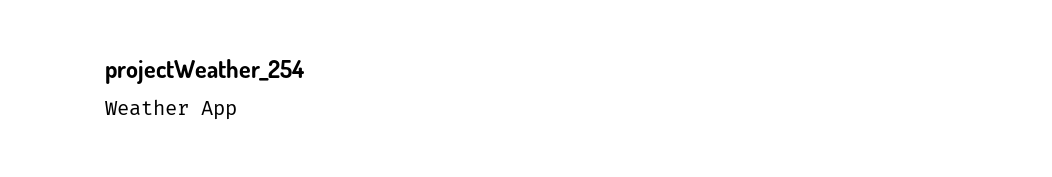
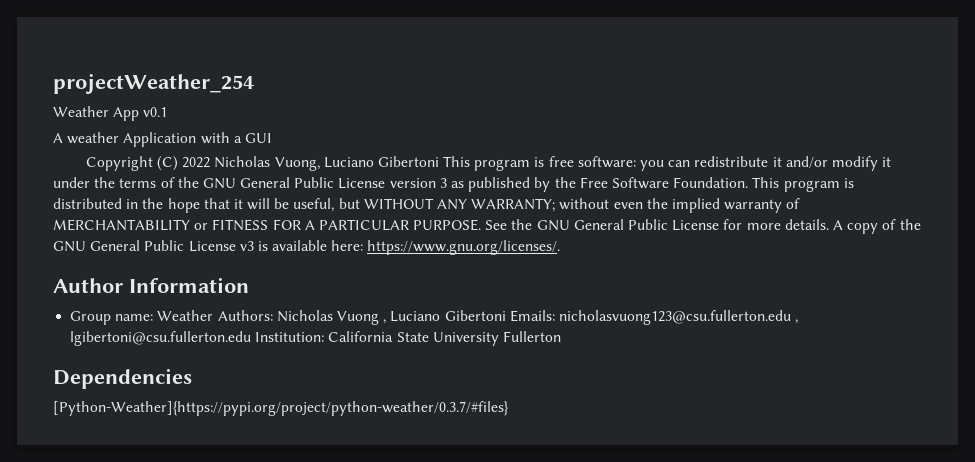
(237, 110) none -> [143,107,168,117] [53,132,272,147] [85,156,892,171] [53,177,854,192] [53,198,801,213] [53,219,921,234] [53,240,561,255] [53,277,249,293] [70,310,799,325] [70,331,561,346] [53,368,192,389] [53,401,509,416] v0.1 // A weather Application with a GUI // Copyright (C) 2022 Nicholas Vuong, Luciano Gibertoni This program is free software: you can redistribute it and/or modify it under the terms of the GNU General Public License version 3 as published by the Free Software Foundation. This program is distributed in the hope that it will be useful, but WITHOUT ANY WARRANTY; without even the implied warranty of MERCHANTABILITY or FITNESS FOR A PARTICULAR PURPOSE. See the GNU General Public License for more details. A copy of the GNU General Public License v3 is available here: https://www.gnu.org/licenses/. // Author Information // Group name: Weather Authors: Nicholas Vuong , Luciano Gibertoni Emails: nicholasvuong123@csu.fullerton.edu , lgibertoni@csu.fullerton.edu Institution: California State University Fullerton // Dependencies // [Python-Weather]{https://pypi.org/project/python-weather/0.3.7/#files}

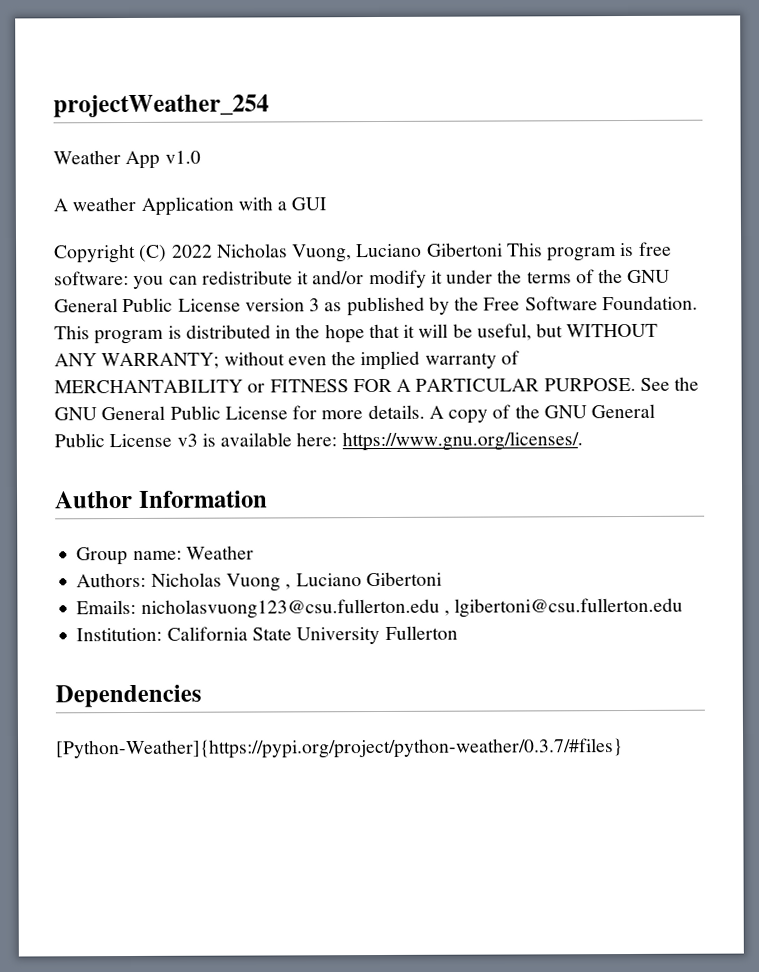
[143,107,168,117] v0.1 -> [164,150,201,164] v1.0
(214, 315) none -> (254, 552) //
(506, 315) none -> (442, 579) //
(252, 338) none -> (684, 607) //

